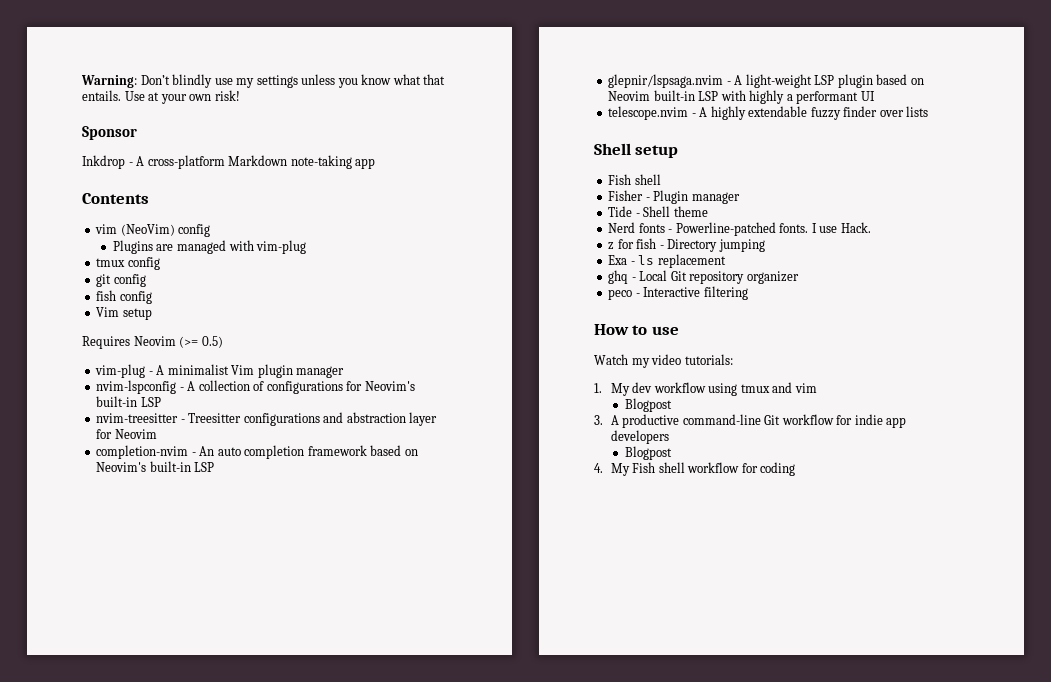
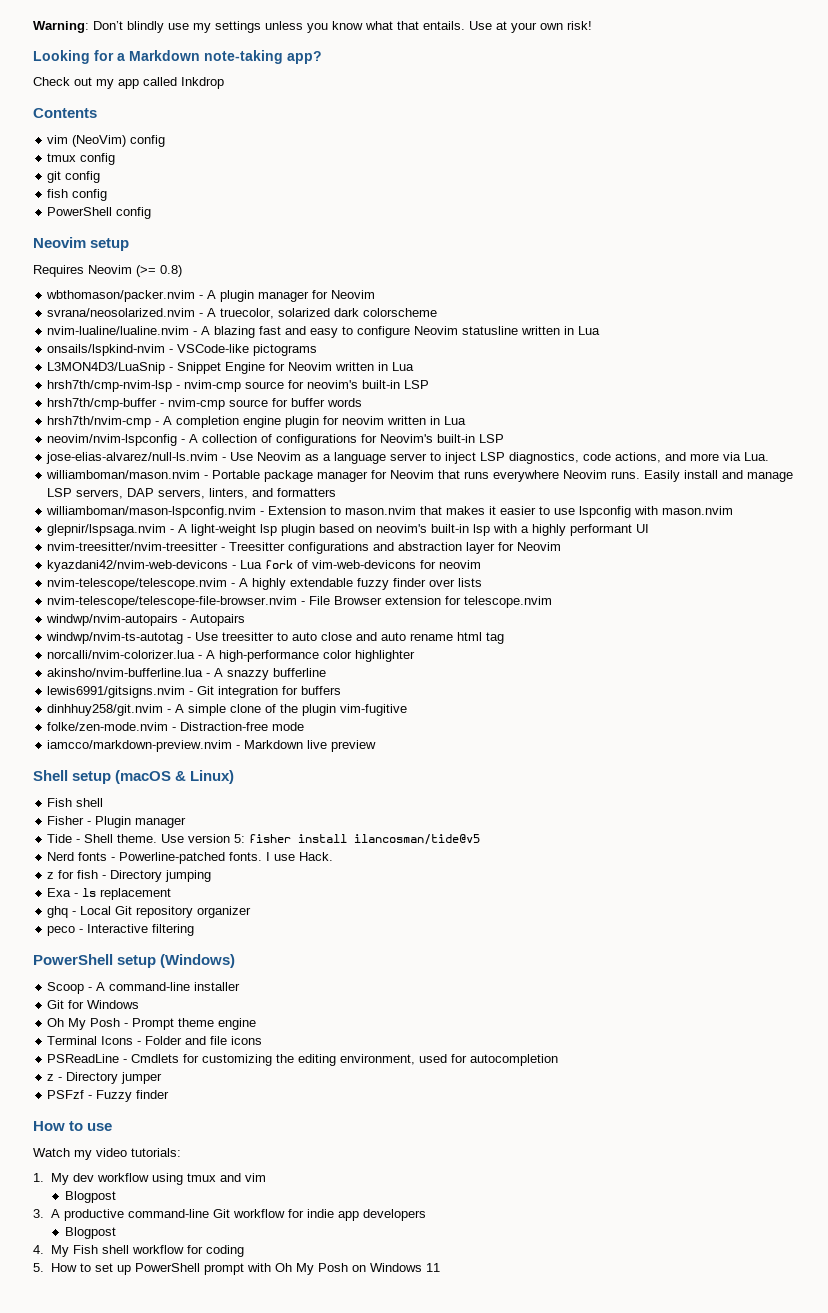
[82,126,137,140] [82,155,376,169] Sponsor // Inkdrop - A cross-platform Markdown note-taking app -> [33,50,322,64] [33,77,224,89] Looking for a Markdown note-taking app? // Check out my app called Inkdrop
[112,240,307,254] // Plugins are managed with vim-plug -> (166, 141) none
[96,307,120,317] Vim -> [47,207,152,219] [33,237,86,248] PowerShell config // Neovim
[201,336,223,348] [95,364,345,378] [96,380,177,394] 0.5) // vim-plug - A minimalist Vim plugin manager // nvim-lspconfig -> [160,265,182,277] [46,290,376,302] [47,308,438,319] [47,326,601,338] [47,344,318,356] [47,362,415,374] [47,380,430,392] [47,398,363,410] [47,416,467,428] [47,434,178,446] 0.8) // wbthomason/packer.nvim - A plugin manager for Neovim // svrana/neosolarized.nvim - A truecolor, solarized dark colorscheme // nvim-lualine/lualine.nvim - A blazing fast and easy to configure Neovim statusline written in Lua // onsails/lspkind-nvim - VSCode-like pictograms // L3MON4D3/LuaSnip - Snippet Engine for Neovim written in Lua // hrsh7th/cmp-nvim-lsp - nvim-cmp source for neovim's built-in LSP // hrsh7th/cmp-buffer - nvim-cmp source for buffer words // hrsh7th/nvim-cmp - A completion engine plugin for neovim written in Lua // neovim/nvim-lspconfig
[96,413,179,423] nvim-treesitter -> [46,452,770,464] [46,470,794,482] [47,488,337,499] [46,506,734,518] [47,524,650,536] [47,542,219,551] jose-elias-alvarez/null-ls.nvim - Use Neovim as a language server to inject LSP diagnostics, code actions, and more via Lua. // williamboman/mason.nvim - Portable package manager for Neovim that runs everywhere Neovim runs. Easily install and manage LSP servers, DAP servers, linters, and formatters // williamboman/mason-lspconfig.nvim - Extension to mason.nvim that makes it easier to use lspconfig with mason.nvim // glepnir/lspsaga.nvim - A light-weight lsp plugin based on neovim's built-in lsp with a highly performant UI // nvim-treesitter/nvim-treesitter
[96,445,418,459] [96,461,215,472] [608,74,924,88] [608,90,875,104] [608,106,689,120] completion-nvim - An auto completion framework based on Neovim's built-in LSP // glepnir/lspsaga.nvim - A light-weight LSP plugin based on Neovim built-in LSP with highly a performant UI // telescope.nvim -> [47,560,482,572] [47,578,228,590] kyazdani42/nvim-web-devicons - Lua fork of vim-web-devicons for neovim // nvim-telescope/telescope.nvim
(929, 111) none -> [47,596,553,608] [46,614,246,626] [46,632,505,644] [47,650,416,662] [47,668,327,680] [47,686,342,698] [47,704,408,716] [47,722,305,731] [47,740,377,752] // nvim-telescope/telescope-file-browser.nvim - File Browser extension for telescope.nvim // windwp/nvim-autopairs - Autopairs // windwp/nvim-ts-autotag - Use treesitter to auto close and auto rename html tag // norcalli/nvim-colorizer.lua - A high-performance color highlighter // akinsho/nvim-bufferline.lua - A snazzy bufferline // lewis6991/gitsigns.nvim - Git integration for buffers // dinhhuy258/git.nvim - A simple clone of the plugin vim-fugitive // folke/zen-mode.nvim - Distraction-free mode // iamcco/markdown-preview.nvim - Markdown live preview
(679, 151) none -> [115,770,235,784] (macOS & Linux)
[673,206,708,217] theme -> [117,834,481,845] theme. Use version 5: fisher install ilancosman/tide@v5
(748, 293) none -> [33,954,236,968] [47,982,241,994] [47,1000,140,1009] [47,1018,257,1030] [47,1036,263,1045] [47,1054,559,1066] [47,1072,163,1084] [47,1090,170,1102] // PowerShell setup (Windows) // Scoop - A command-line installer // Git for Windows // Oh My Posh - Prompt theme engine // Terminal Icons - Folder and file icons // PSReadLine - Cmdlets for customizing the editing environment, used for autocompletion // z - Directory jumper // PSFzf - Fuzzy finder
(796, 469) none -> [33,1263,440,1275] // 5. How to set up PowerShell prompt with Oh My Posh on Windows 11

